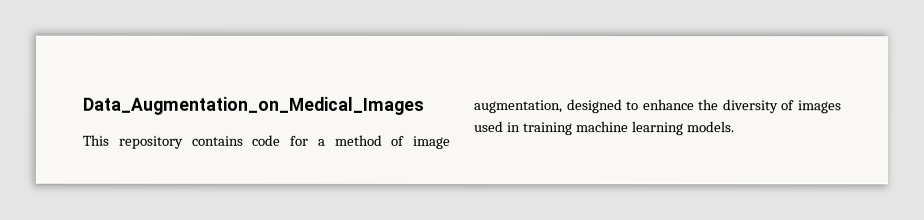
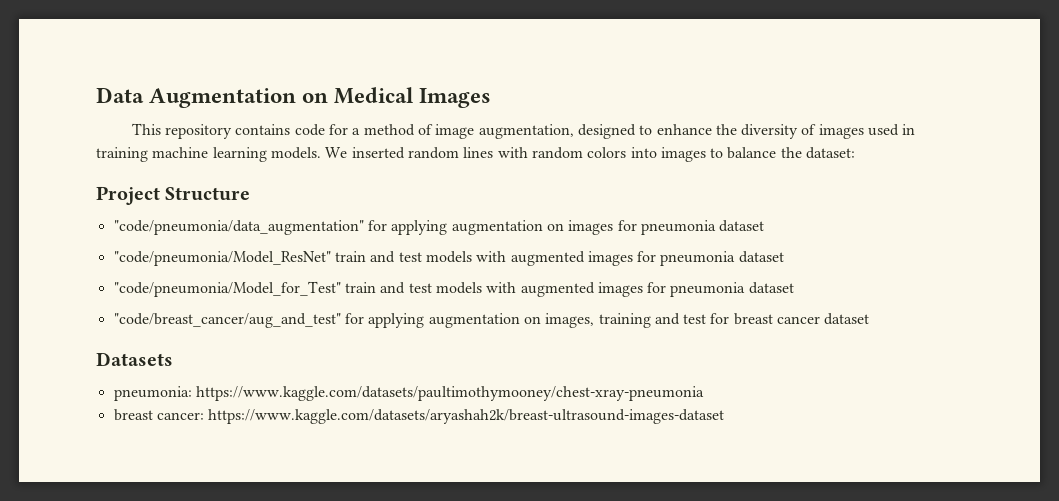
[82,96,425,115] Data_Augmentation_on_Medical_Images -> [96,87,492,108] Data Augmentation on Medical Images
(734, 127) none -> [325,147,856,162] [96,186,251,205] [113,220,765,235] [113,251,784,266] [113,281,794,297] [113,313,870,328] [96,352,173,366] [113,386,704,401] [113,409,725,424] We inserted random lines with random colors into images to balance the dataset: // Project Structure // "code/pneumonia/data_augmentation" for applying augmentation on images for pneumonia dataset // "code/pneumonia/Model_ResNet" train and test models with augmented images for pneumonia dataset // "code/pneumonia/Model_for_Test" train and test models with augmented images for pneumonia dataset // "code/breast_cancer/aug_and_test" for applying augmentation on images, training and test for breast cancer dataset // Datasets // pneumonia: https://www.kaggle.com/datasets/paultimothymooney/chest-xray-pneumonia // breast cancer: https://www.kaggle.com/datasets/aryashah2k/breast-ultrasound-images-dataset

